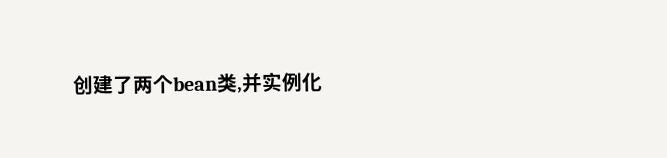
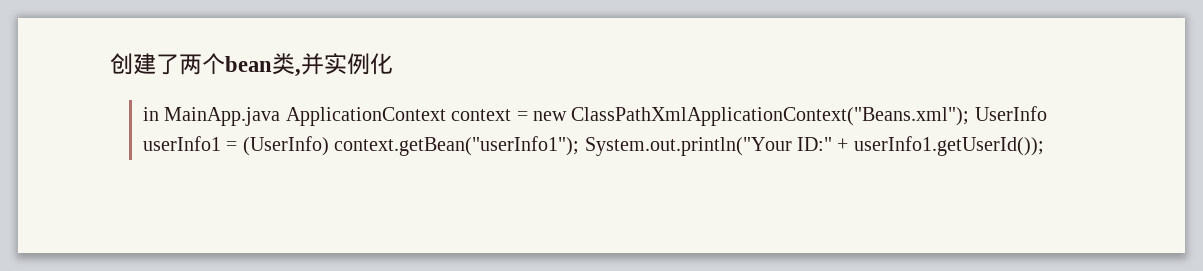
(323, 82) none -> [143,106,1047,126] [143,136,1044,156] // in MainApp.java ApplicationContext context = new ClassPathXmlApplicationContext("Beans.xml"); UserInfo userInfo1 = (UserInfo) context.getBean("userInfo1"); System.out.println("Your ID:" + userInfo1.getUserId());

